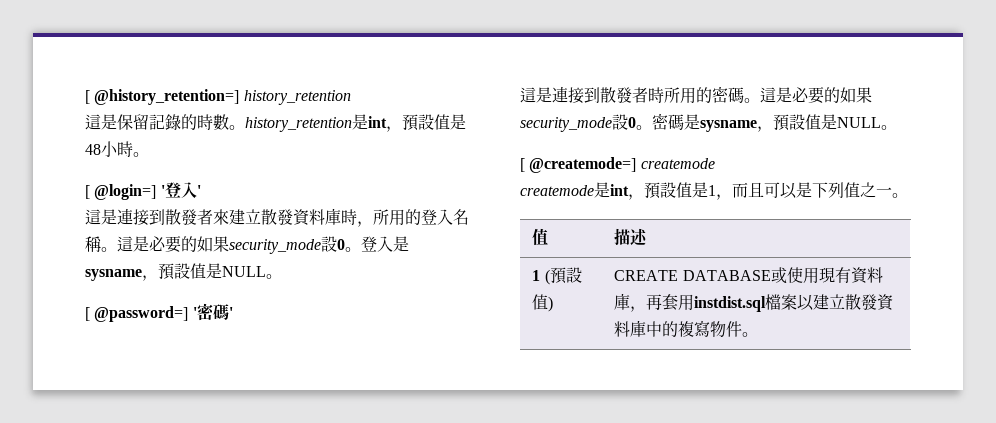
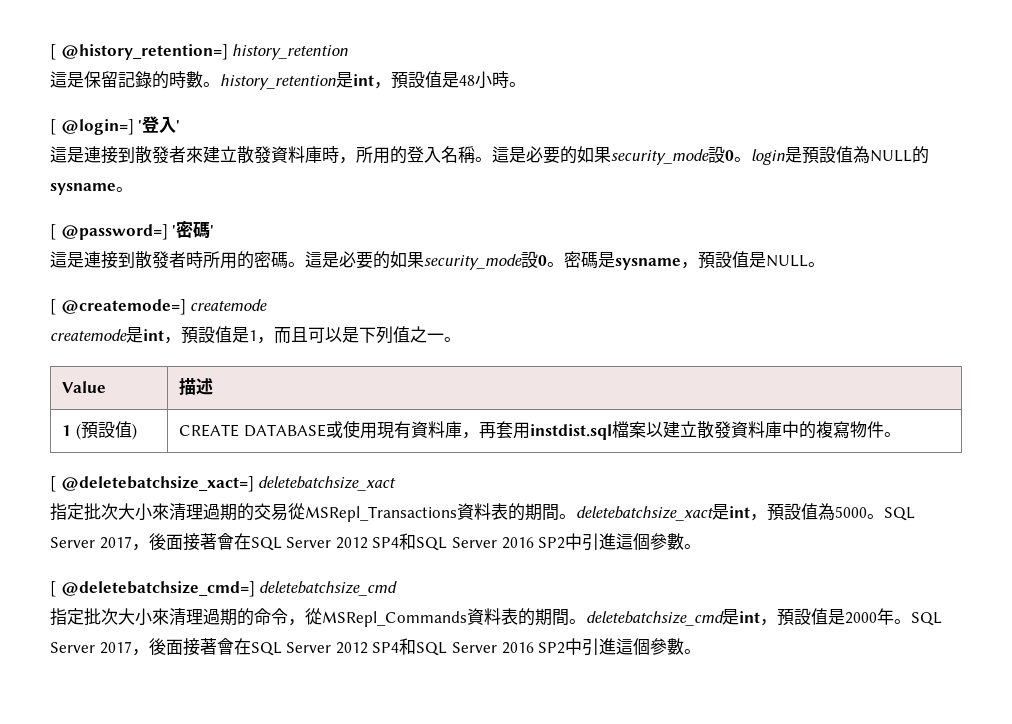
[361,236,409,252] [85,263,266,281] 登入是sysname，預設值是NULL -> [751,146,929,165] [50,183,116,195] login是預設值為NULL的sysname
[532,228,549,246] 值 -> [62,381,107,393] Value
(759, 334) none -> [50,476,397,492] [50,503,915,522] [50,533,702,551] [50,581,398,597] [50,608,942,627] [50,638,702,656] // [ @deletebatchsize_xact=] deletebatchsize_xact // 指定批次大小來清理過期的交易從MSRepl_Transactions資料表的期間。deletebatchsize_xact是int，預設值為5000。SQL Server 2017，後面接著會在SQL Server 2012 SP4和SQL Server 2016 SP2中引進這個參數。 // [ @deletebatchsize_cmd=] deletebatchsize_cmd // 指定批次大小來清理過期的命令，從MSRepl_Commands資料表的期間。deletebatchsize_cmd是int，預設值是2000年。SQL Server 2017，後面接著會在SQL Server 2012 SP4和SQL Server 2016 SP2中引進這個參數。

